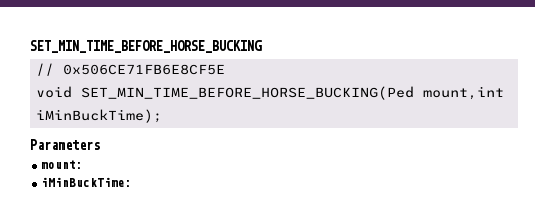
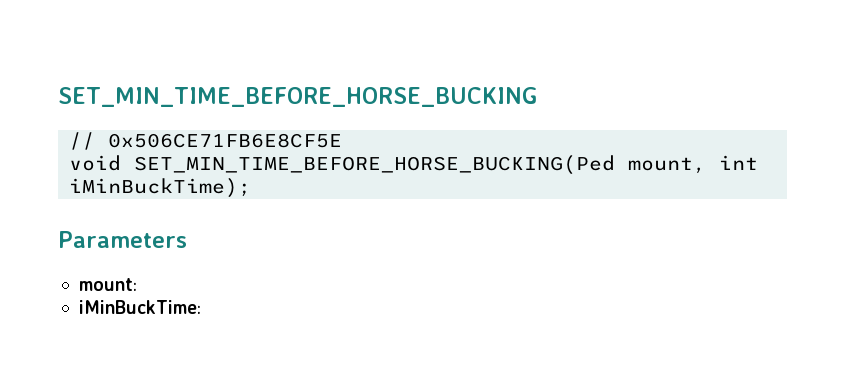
[423,86,504,100] mount,int -> [628,155,759,174] mount, int

